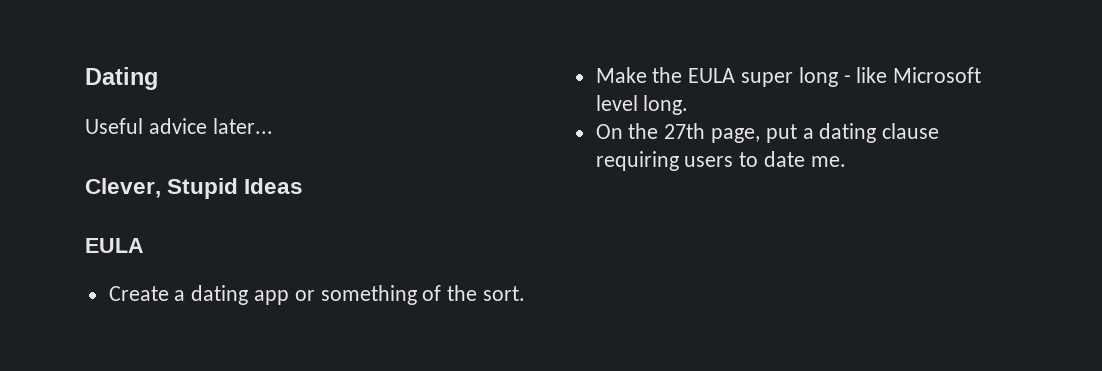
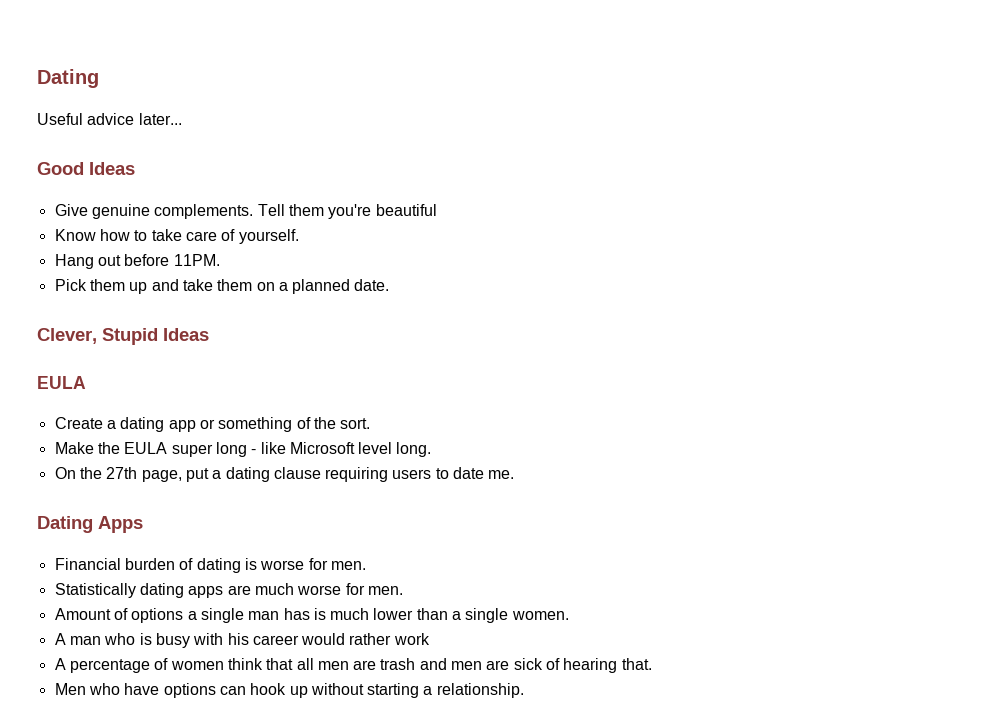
(273, 126) none -> [37,162,135,175] [54,204,437,219] [54,229,299,244] [54,254,220,269] [54,279,390,294] // Good Ideas // Give genuine complements. Tell them you're beautiful // Know how to take care of yourself. // Hang out before 11PM. // Pick them up and take them on a planned date.
(846, 161) none -> [37,516,143,533] [54,558,366,573] [54,583,403,598] [54,608,569,623] [54,633,430,648] [54,658,652,673] [54,683,524,698] // Dating Apps // Financial burden of dating is worse for men. // Statistically dating apps are much worse for men. // Amount of options a single man has is much lower than a single women. // A man who is busy with his career would rather work // A percentage of women think that all men are trash and men are sick of hearing that. // Men who have options can hook up without starting a relationship.

